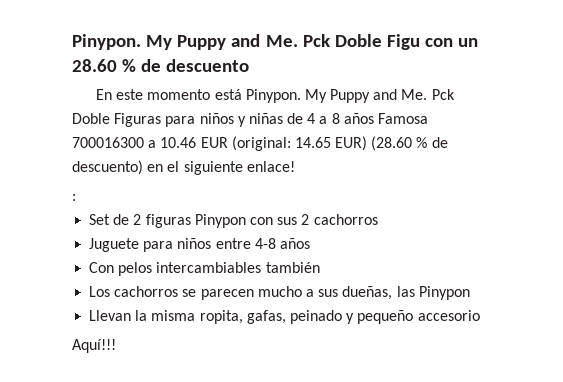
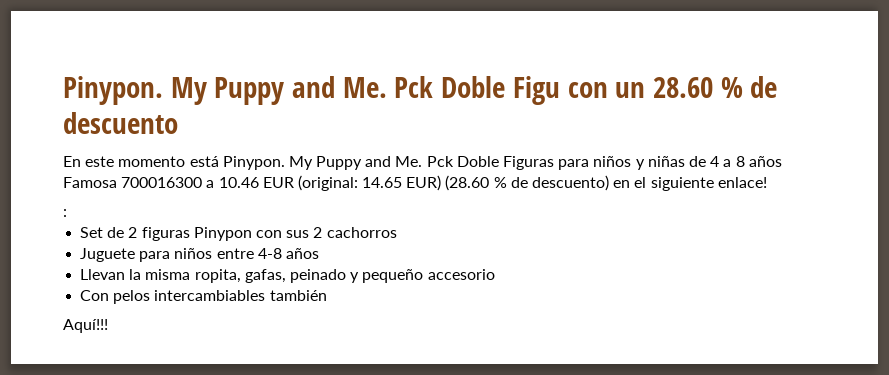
[89,262,320,276] [89,286,470,300] // Con pelos intercambiables también // Los cachorros se parecen mucho a sus dueñas, las Pinypon -> (319, 253) none
(480, 315) none -> [80,290,327,304] // Con pelos intercambiables también

